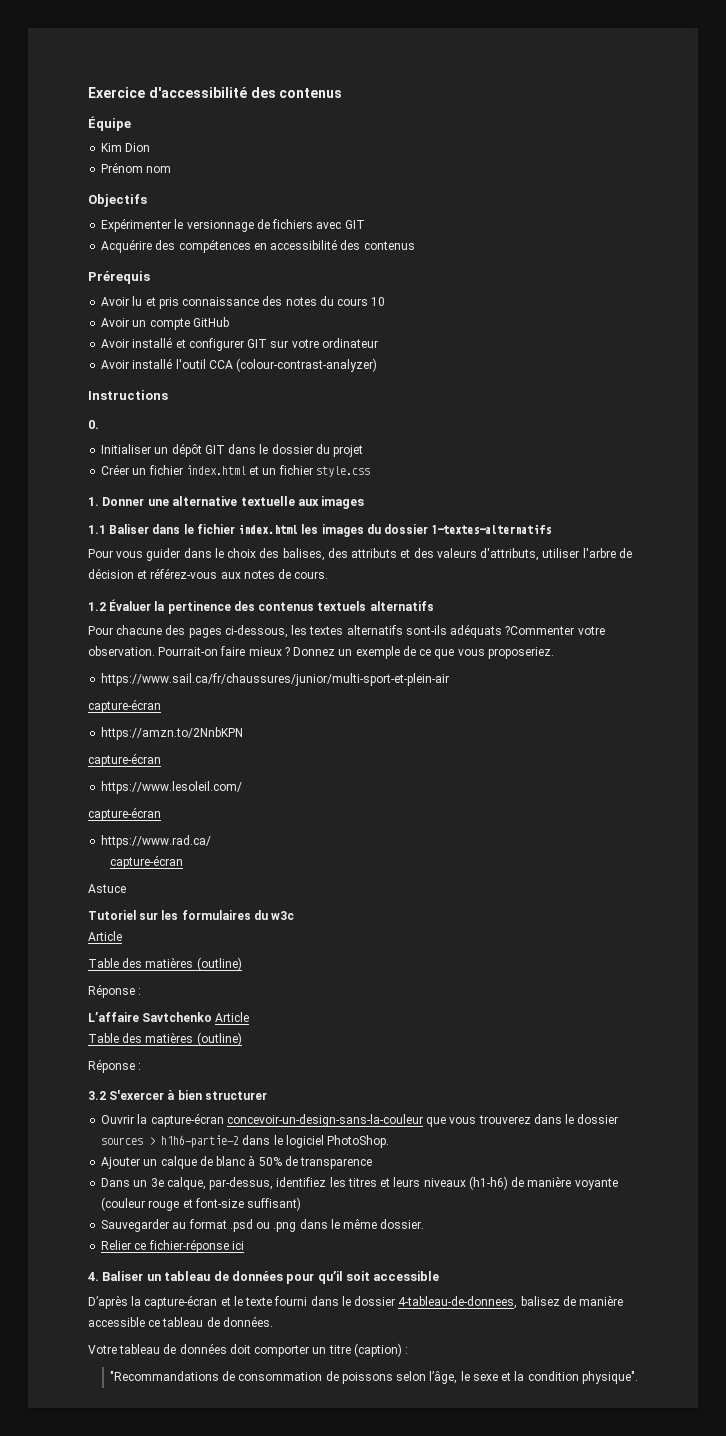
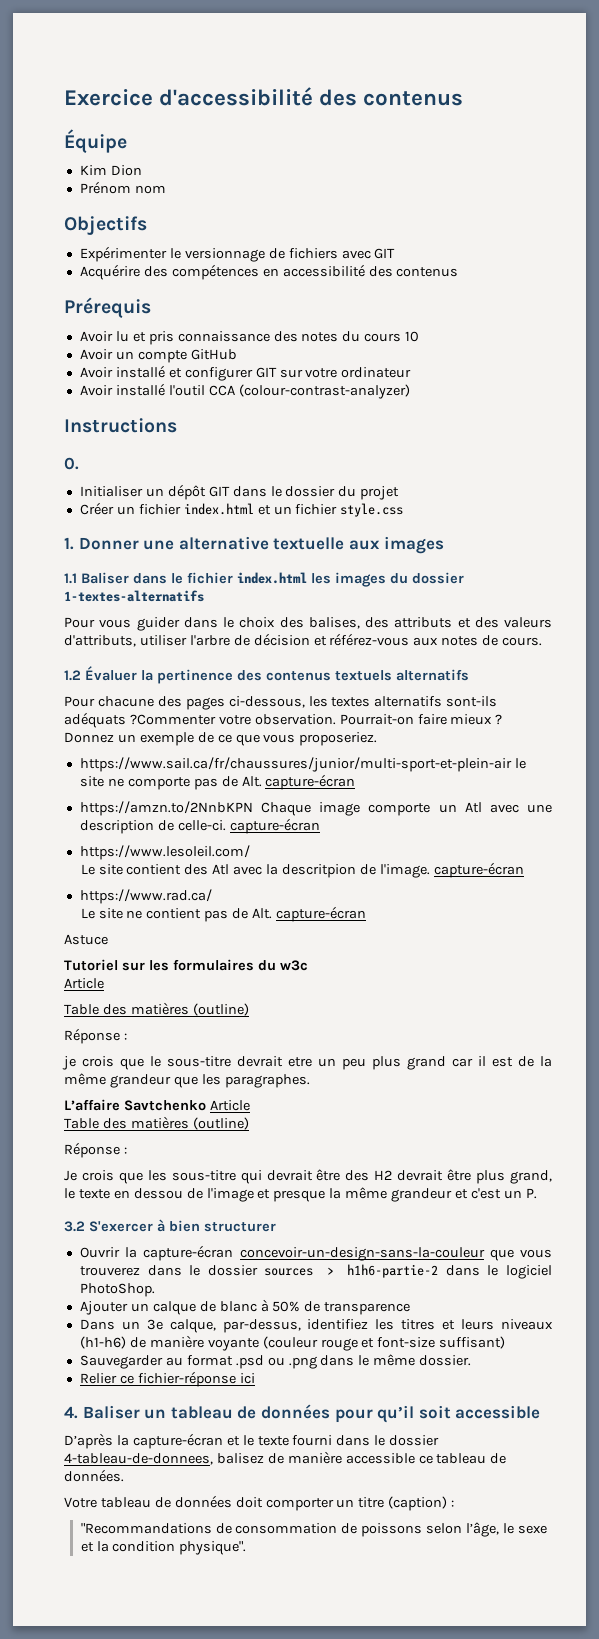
[88,699,161,713] [101,727,244,740] [88,753,161,767] [101,781,243,794] [88,807,161,821] [101,835,212,848] // capture-écran // https://amzn.to/2NnbKPN // capture-écran // https://www.lesoleil.com/ // capture-écran // https://www.rad.ca/ // -> [514,758,526,769] [79,774,356,790] [79,801,552,816] [79,818,320,834] [79,845,250,860] [80,862,524,878] [79,889,212,904] [80,908,273,922] le site ne comporte pas de Alt. capture-écran // https://amzn.to/2NnbKPN Chaque image comporte un Atl avec une description de celle-ci. capture-écran // https://www.lesoleil.com/ // Le site contient des Atl avec la descritpion de l'image. capture-écran // https://www.rad.ca/ // Le site ne contient pas de Alt.
(142, 991) none -> [62,1056,552,1070] [64,1073,310,1088] // je crois que le sous-titre devrait etre un peu plus grand car il est de la même grandeur que les paragraphes.
(142, 1066) none -> [64,1169,552,1184] [64,1187,537,1202] // Je crois que les sous-titre qui devrait être des H2 devrait être plus grand, le texte en dessou de l'image et presque la même grandeur et c'est un P.

